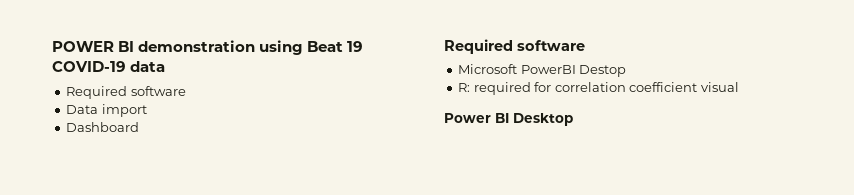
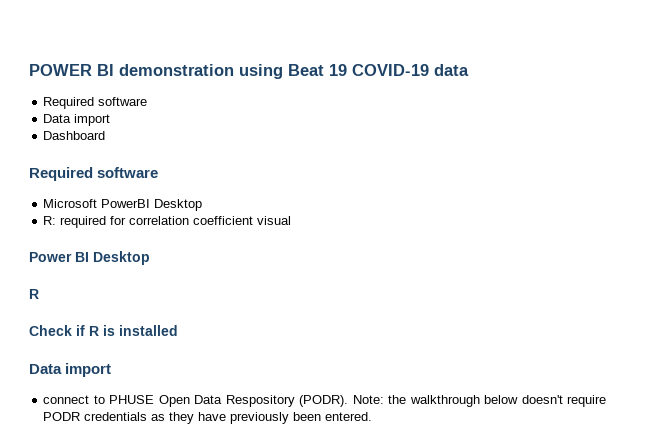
[579,65,627,77] Destop -> [154,199,203,211] Desktop
(573, 119) none -> [29,289,39,299] [29,325,178,336] [29,363,112,377] [43,395,607,407] [43,412,373,424] // R // Check if R is installed // Data import // connect to PHUSE Open Data Respository (PODR). Note: the walkthrough below doesn't require PODR credentials as they have previously been entered.

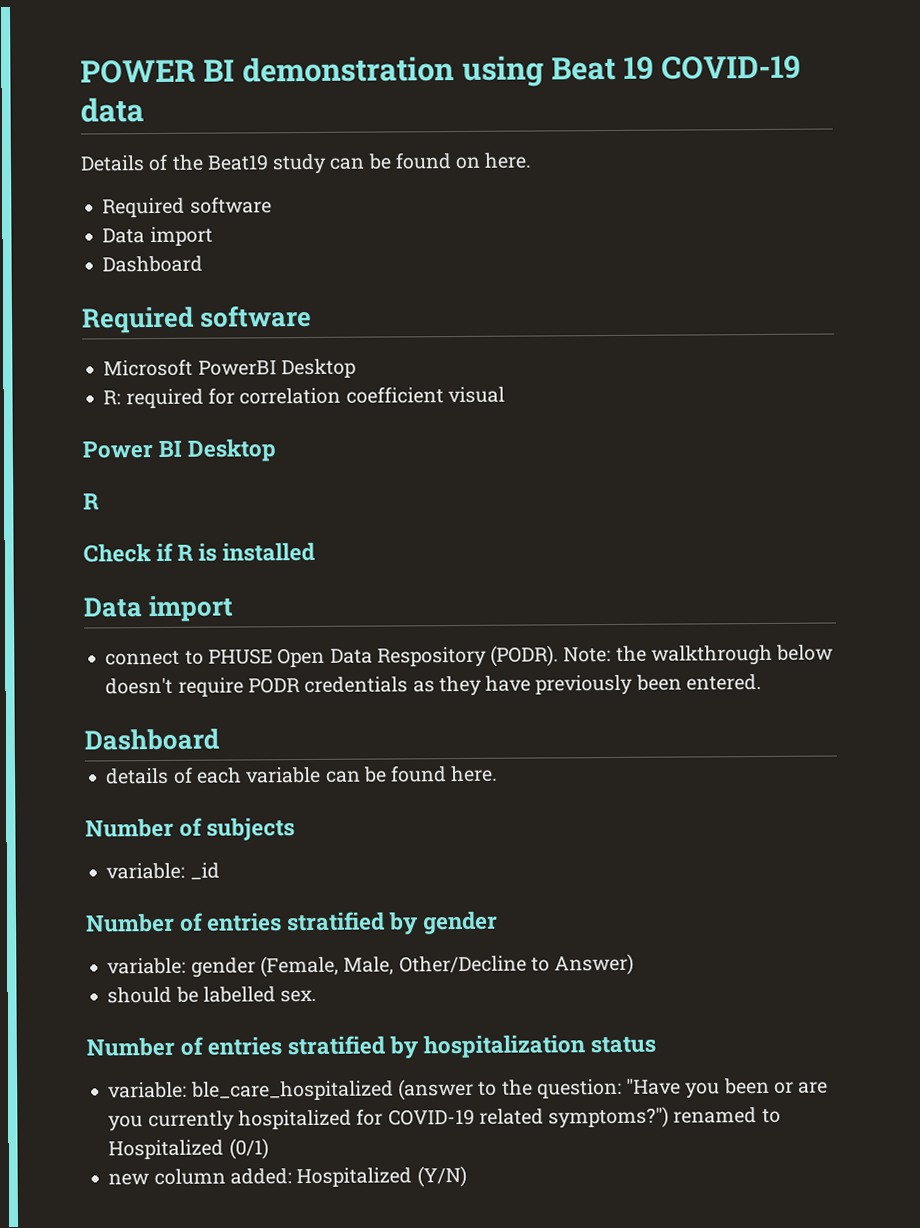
(469, 70) none -> [80,152,533,175] // Details of the Beat19 study can be found on here.
(373, 416) none -> [84,728,219,751] [106,765,499,785] [85,817,296,841] [106,862,220,880] [85,910,499,935] [107,953,635,978] [107,986,318,1004] [86,1034,657,1059] [108,1077,829,1101] [108,1106,781,1132] [108,1138,269,1160] [108,1165,467,1188] // Dashboard // details of each variable can be found here. // Number of subjects // variable: _id // Number of entries stratified by gender // variable: gender (Female, Male, Other/Decline to Answer) // should be labelled sex. // Number of entries stratified by hospitalization status // variable: ble_care_hospitalized (answer to the question: "Have you been or are you currently hospitalized for COVID-19 related symptoms?") renamed to Hospitalized (0/1) // new column added: Hospitalized (Y/N)

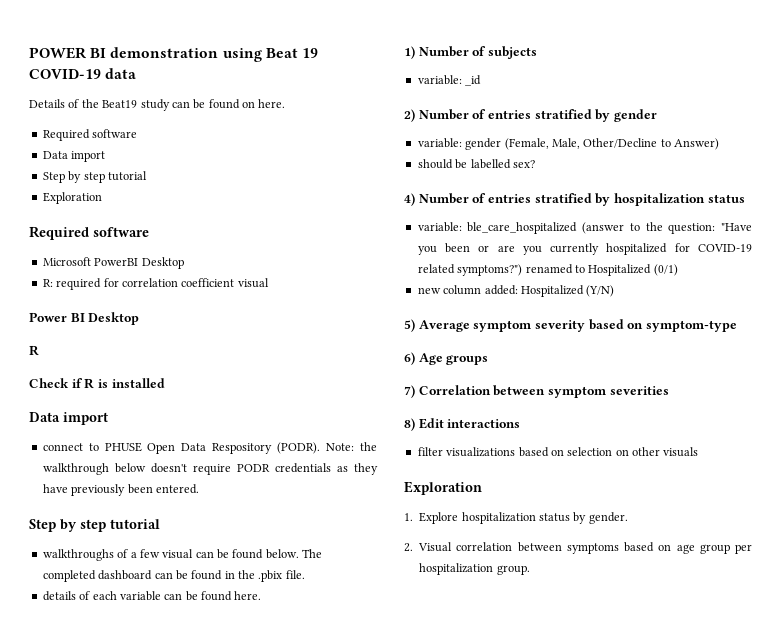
[102,255,204,273] Dashboard -> [42,171,147,183] [42,192,102,204] Step by step tutorial // Exploration
[84,728,219,751] Dashboard -> [29,519,160,532] [42,549,323,561] [42,570,305,582] Step by step tutorial // walkthroughs of a few visual can be found below. The completed dashboard can be found in the .pbix file.
(499, 774) none -> [404,46,415,59] 1)
(220, 871) none -> [404,109,415,122] 2)
[280,989,318,1003] sex. // -> [512,160,535,168] [404,193,415,206] sex? // 4)
(467, 1176) none -> [404,319,737,332] [404,352,489,365] [404,385,669,398] [404,418,521,431] [417,447,699,457] [404,481,482,495] [404,512,628,524] [404,542,752,554] [419,563,530,575] // 5) Average symptom severity based on symptom-type // 6) Age groups // 7) Correlation between symptom severities // 8) Edit interactions // filter visualizations based on selection on other visuals // Exploration // 1. Explore hospitalization status by gender. // 2. Visual correlation between symptoms based on age group per hospitalization group.

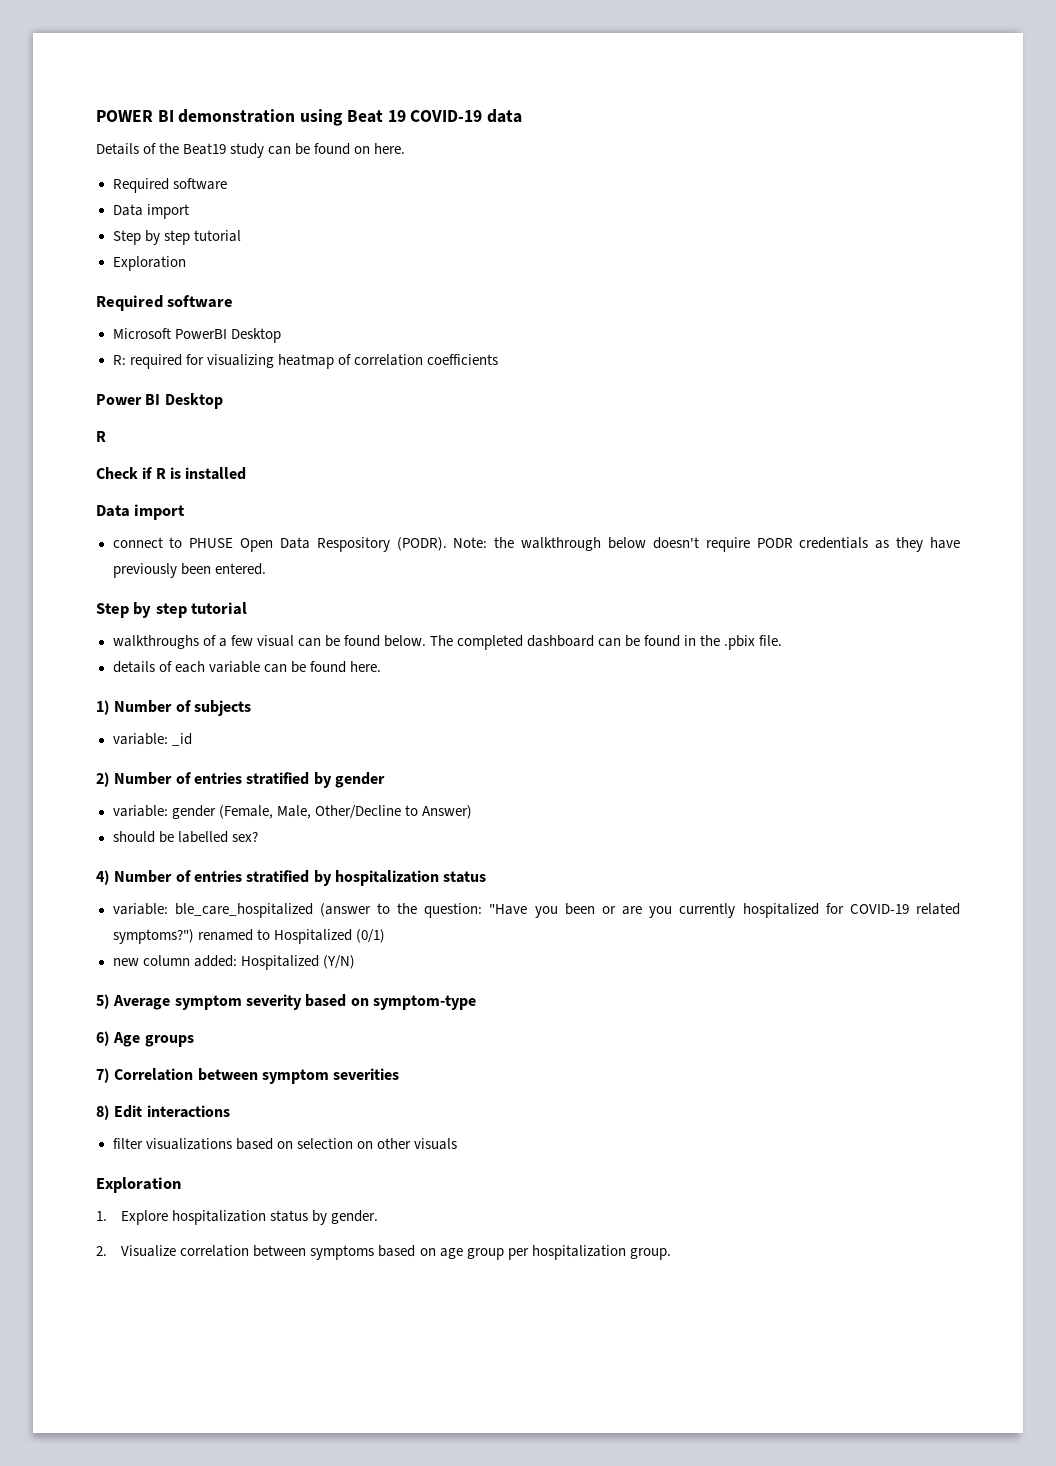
[121,278,269,288] correlation coefficient visual -> [206,354,498,369] visualizing heatmap of correlation coefficients
[418,542,453,552] Visual -> [121,1245,177,1257] Visualize

